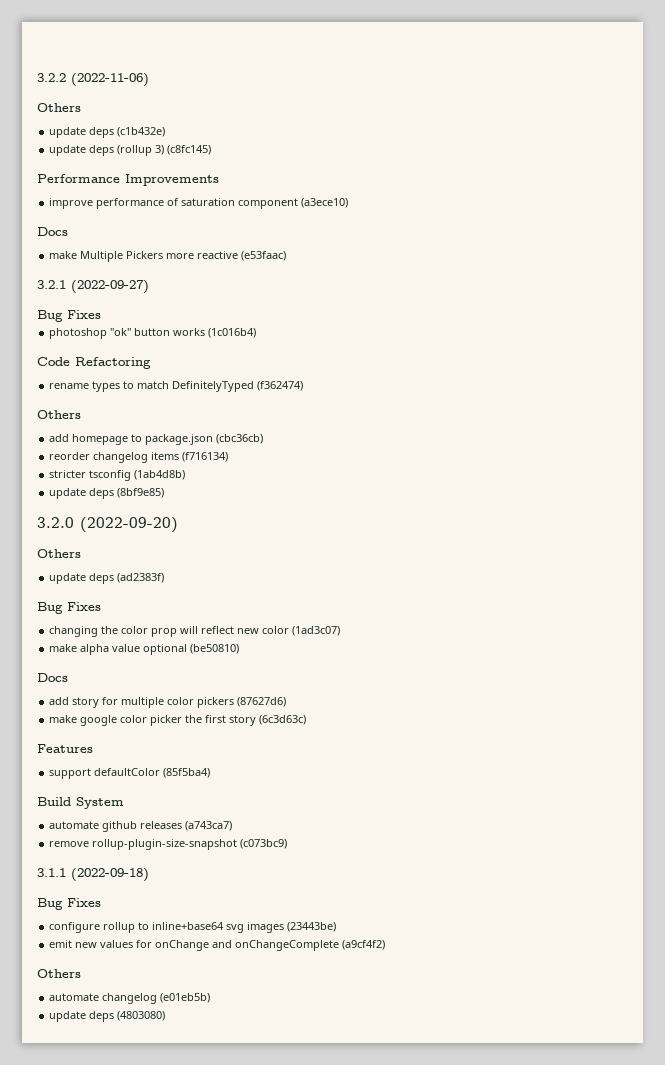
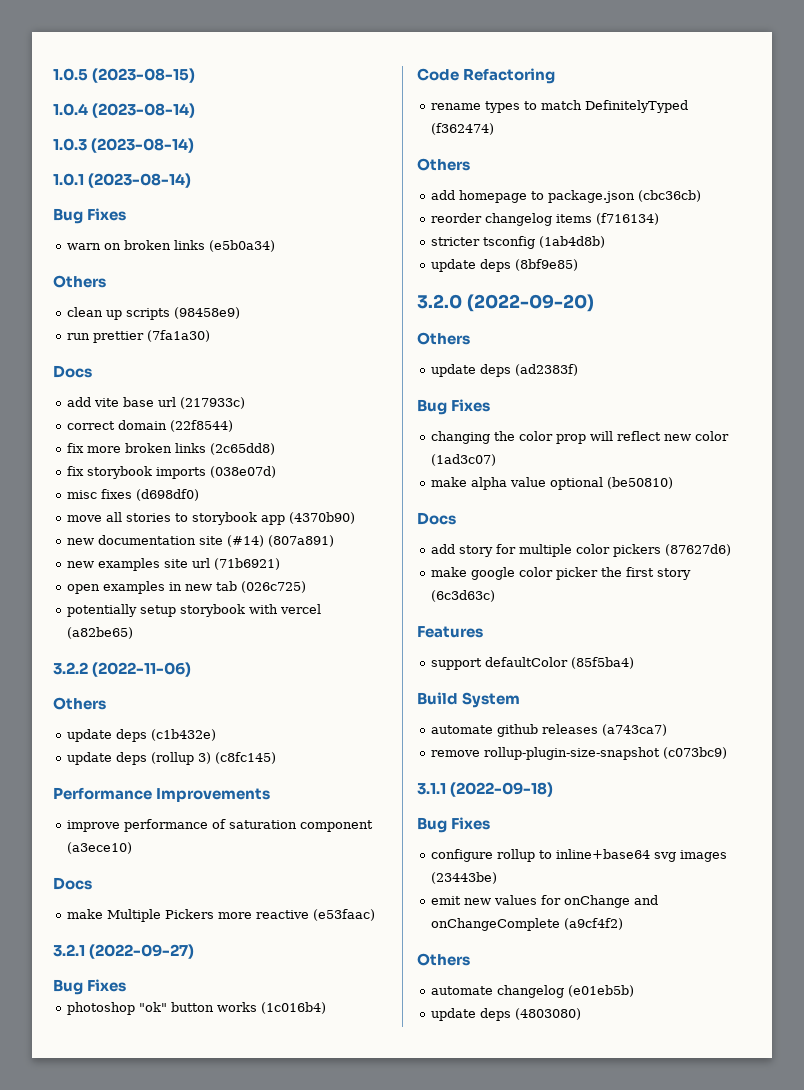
(37, 77) none -> [53,68,196,83] [53,103,196,118] [53,138,195,153] [53,173,192,188] [53,208,127,224] [67,240,276,252] [53,275,106,288] [67,307,241,320] [67,330,211,343] [53,365,92,378] [67,397,246,409] [67,420,234,432] [67,443,276,455] [67,466,277,479] [67,489,200,501] [67,512,356,525] [67,535,335,547] [67,558,281,571] [67,581,307,594] [67,604,322,617] [67,627,134,639] 1.0.5 (2023-08-15) // 1.0.4 (2023-08-14) // 1.0.3 (2023-08-14) // 1.0.1 (2023-08-14) // Bug Fixes // warn on broken links (e5b0a34) // Others // clean up scripts (98458e9) // run prettier (7fa1a30) // Docs // add vite base url (217933c) // correct domain (22f8544) // fix more broken links (2c65dd8) // fix storybook imports (038e07d) // misc fixes (d698df0) // move all stories to storybook app (4370b90) // new documentation site (#14) (807a891) // new examples site url (71b6921) // open examples in new tab (026c725) // potentially setup storybook with vercel (a82be65) //

